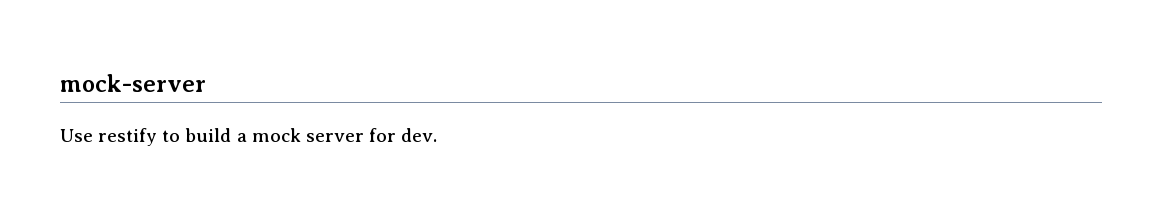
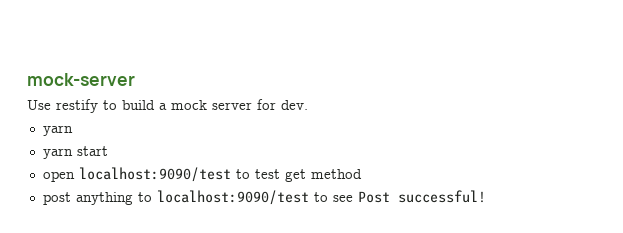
(438, 135) none -> [42,125,73,136] [42,146,108,159] [42,167,362,182] [42,190,486,205] // yarn // yarn start // open localhost:9090/test to test get method // post anything to localhost:9090/test to see Post successful!

